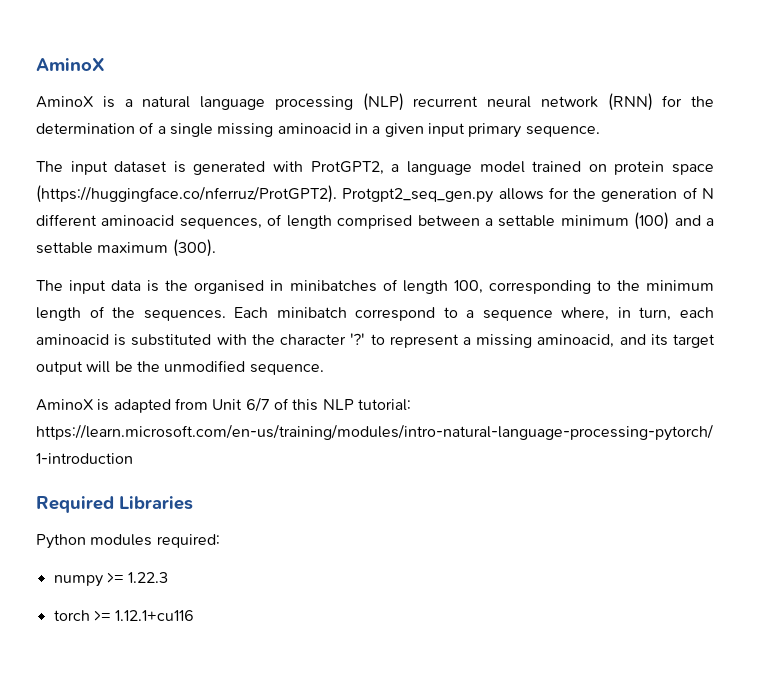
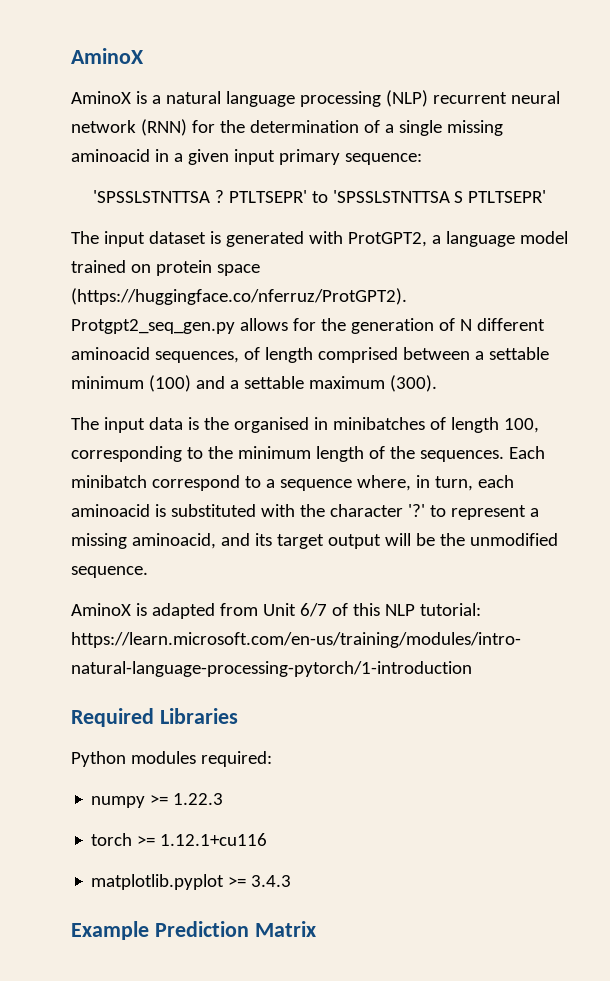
[525,126,600,137] sequence. -> [344,153,422,165] [92,190,547,203] sequence: // 'SPSSLSTNTTSA ? PTLTSEPR' to 'SPSSLSTNTTSA S PTLTSEPR'
(195, 615) none -> [91,874,292,890] [71,921,316,940] // matplotlib.pyplot >= 3.4.3 // Example Prediction Matrix

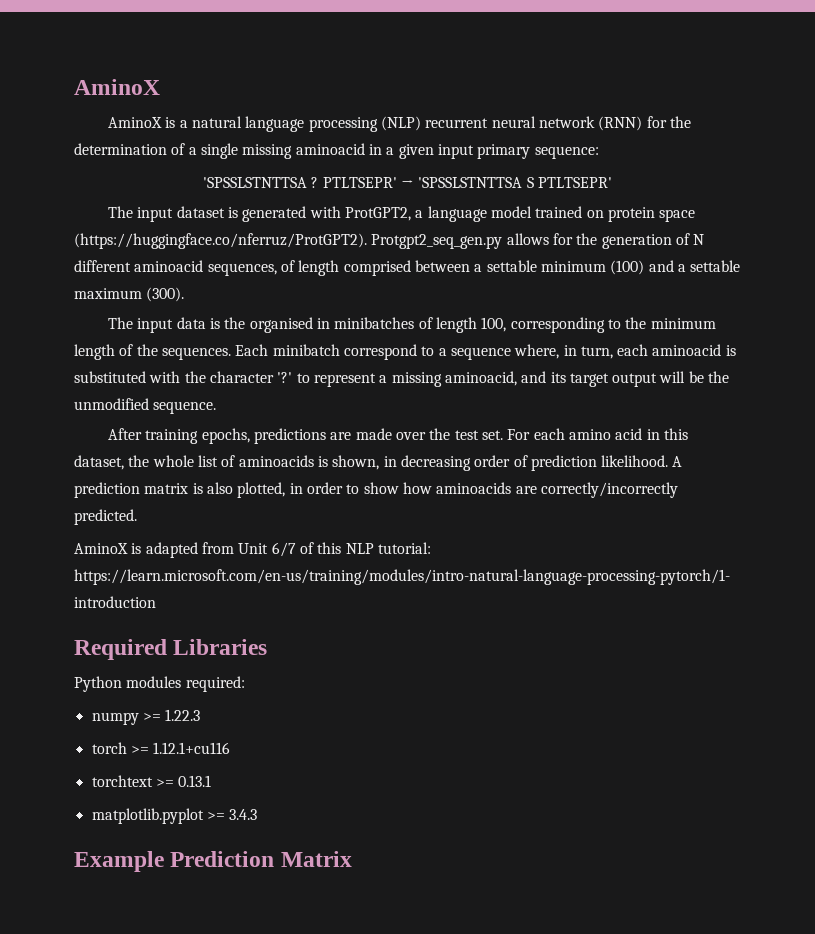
[311,191,328,203] to -> [401,180,414,188] →
(148, 572) none -> [108,428,688,444] [74,455,683,471] [74,482,678,498] [74,509,137,525] // After training epochs, predictions are made over the test set. For each amino acid in this dataset, the whole list of aminoacids is shown, in decreasing order of prediction likelihood. A prediction matrix is also plotted, in order to show how aminoacids are correctly/incorrectly predicted.
(268, 839) none -> [91,775,212,787] // torchtext >= 0.13.1

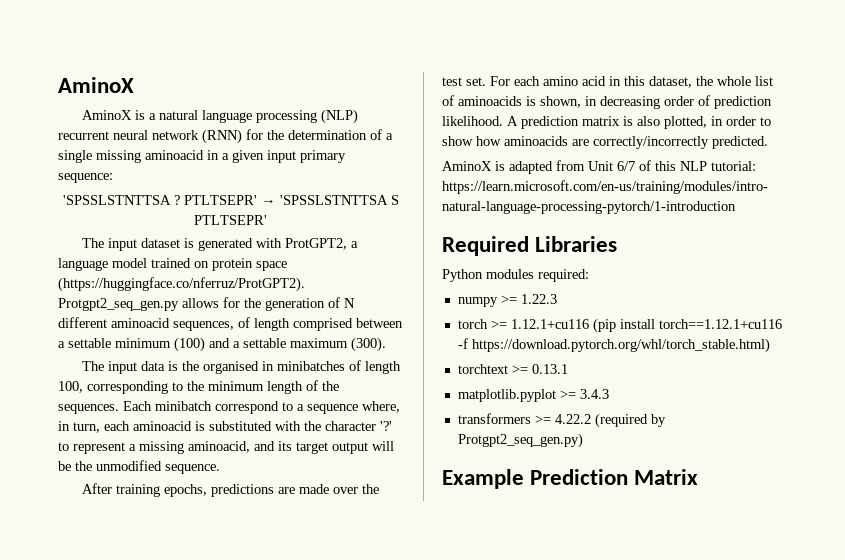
(231, 748) none -> [592,318,782,333] [457,338,770,353] (pip install torch==1.12.1+cu116 -f https://download.pytorch.org/whl/torch_stable.html)
(258, 814) none -> [457,413,666,428] [457,433,583,448] // transformers >= 4.22.2 (required by Protgpt2_seq_gen.py)

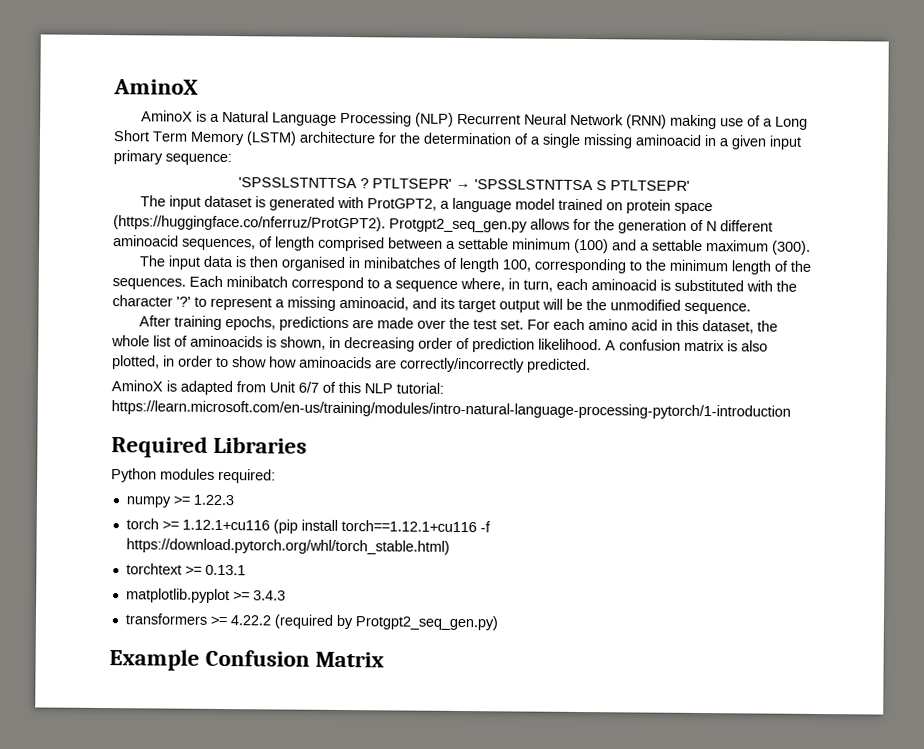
[159,109,359,124] [58,129,242,144] natural language processing (NLP) recurrent neural network (RNN) -> [221,110,808,130] [113,130,376,146] Natural Language Processing (NLP) Recurrent Neural Network (RNN) making use of a Long Short Term Memory (LSTM) architecture
[182,361,200,371] the -> [248,256,278,268] then
[521,116,579,129] prediction -> [619,339,681,351] confusion
[530,469,629,485] Prediction -> [205,649,311,667] Confusion

